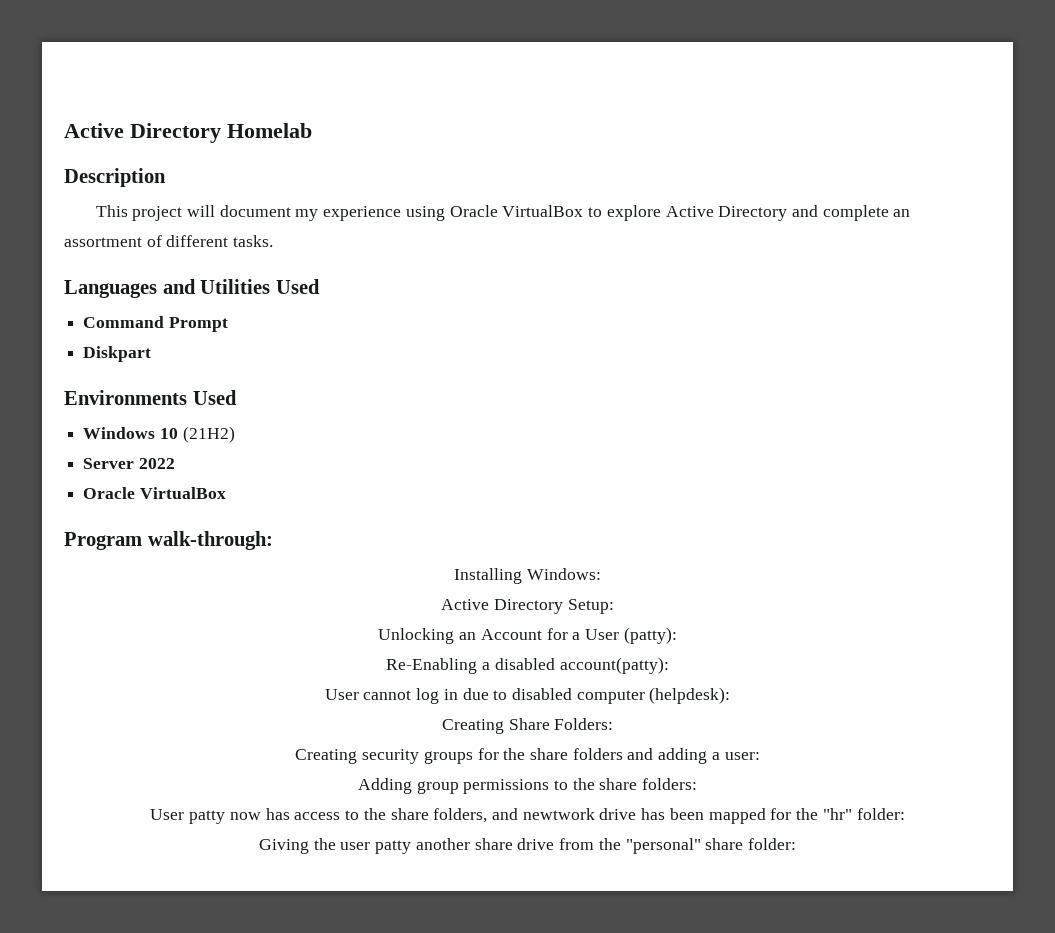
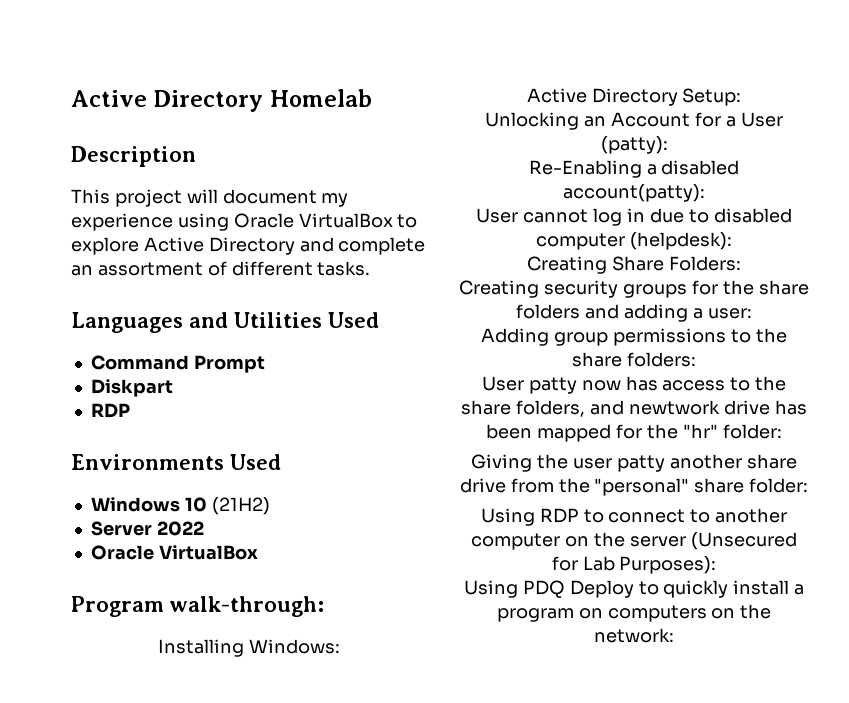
(152, 354) none -> [90,403,130,418] // RDP
(796, 844) none -> [480,508,788,526] [471,532,797,550] [551,556,717,574] [463,580,805,598] [496,604,772,622] [594,628,674,643] // Using RDP to connect to another computer on the server (Unsecured for Lab Purposes): // Using PDQ Deploy to quickly install a program on computers on the network:

